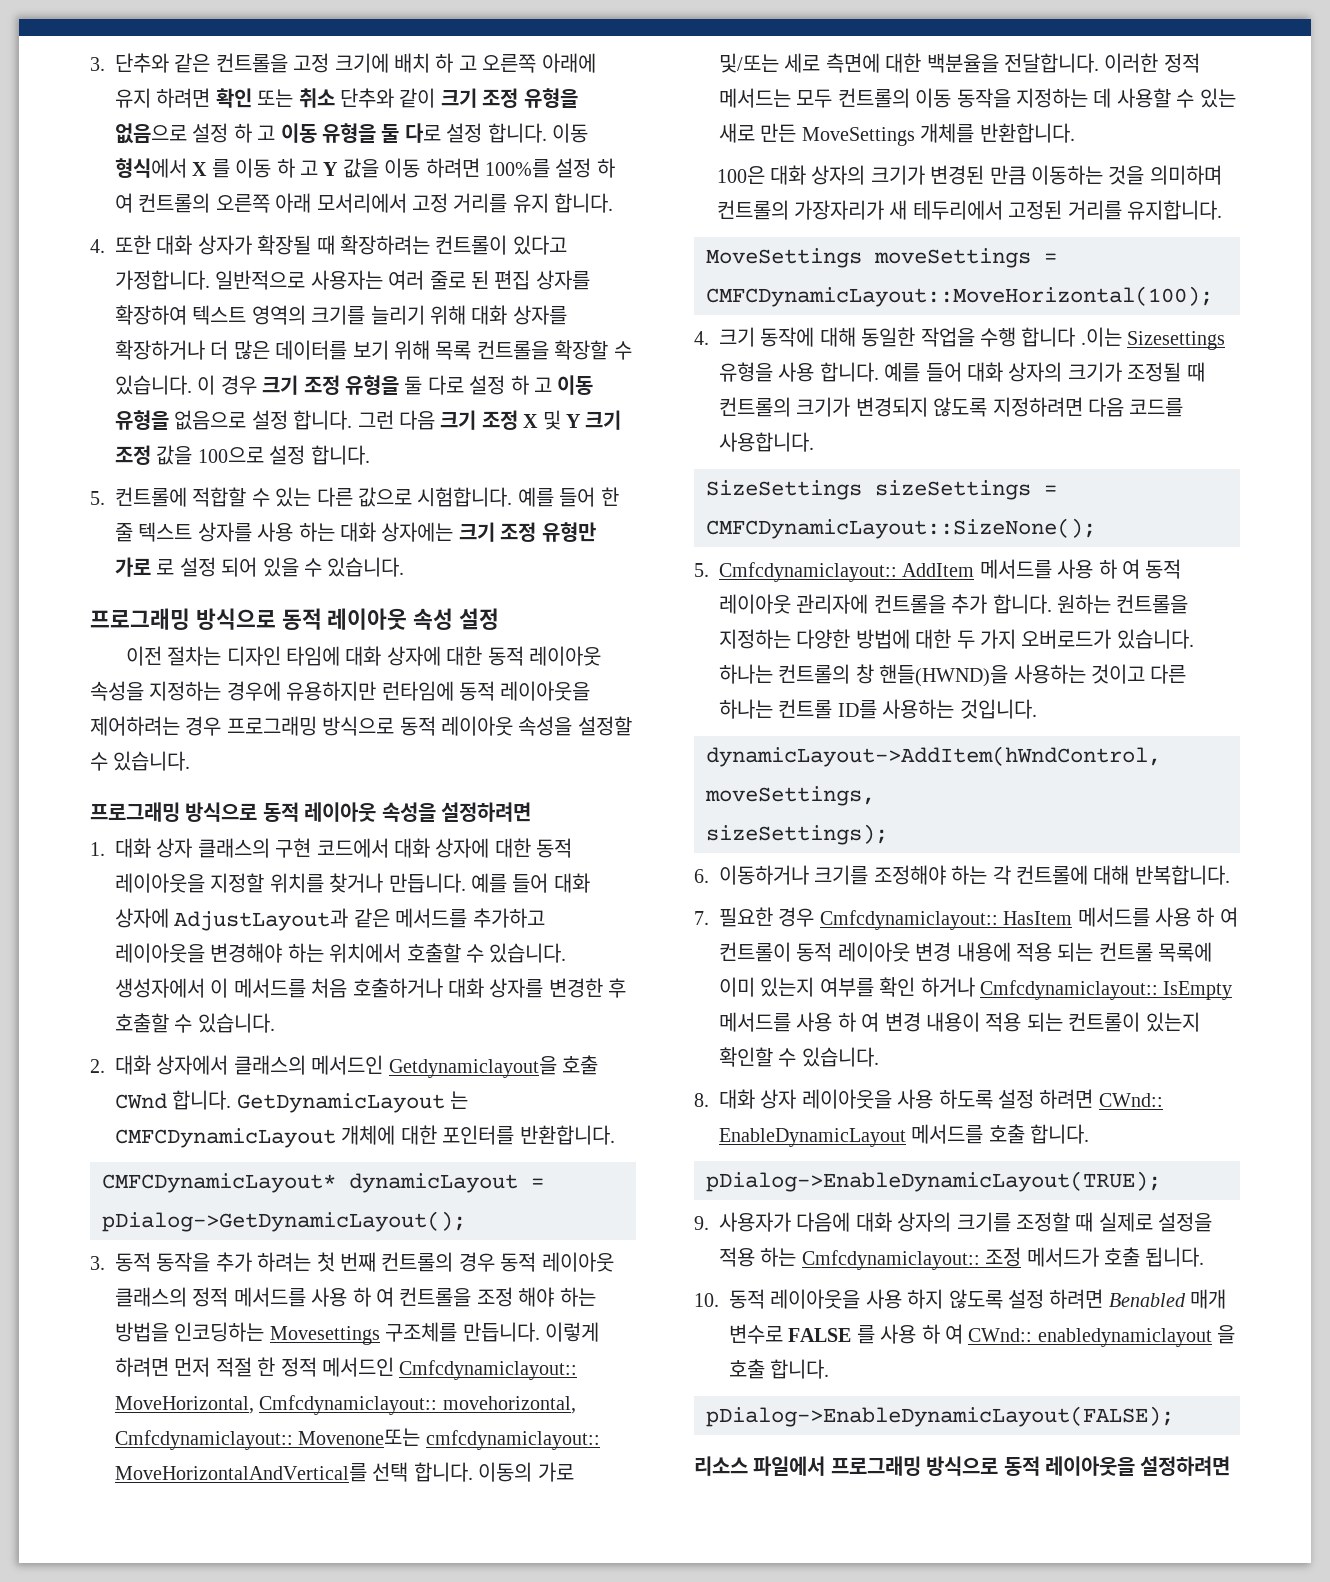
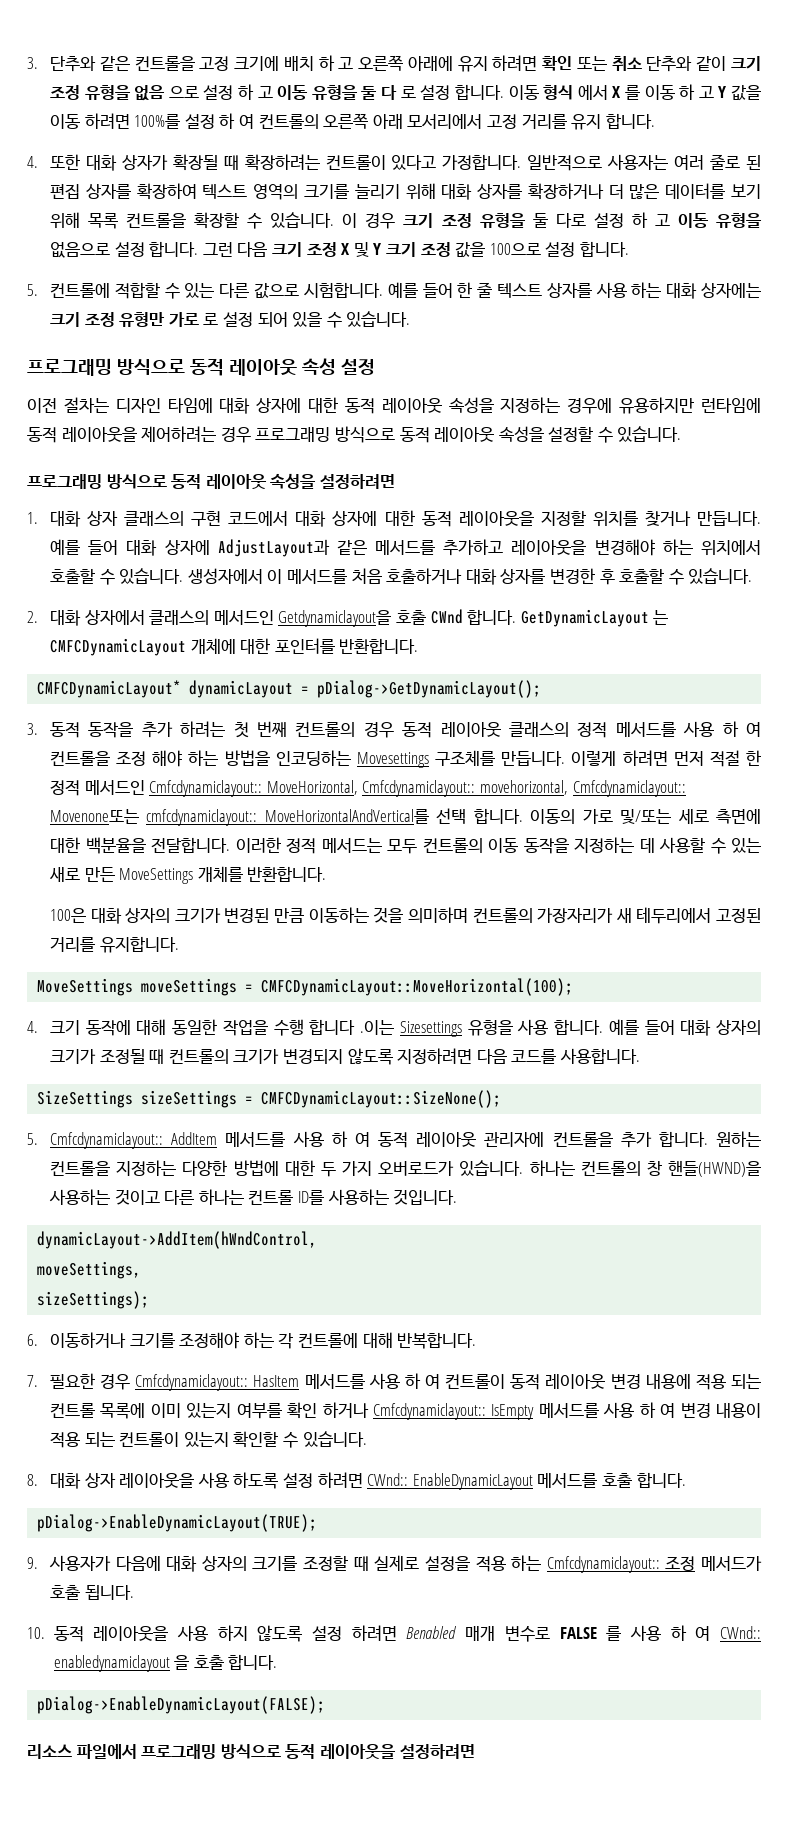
[115,123,187,144] 없음으로 -> [134,85,199,101] 없음 으로
[404,123,441,143] 다로 -> [381,85,416,100] 다 로
[115,158,187,178] 형식에서 -> [543,85,608,100] 형식 에서

